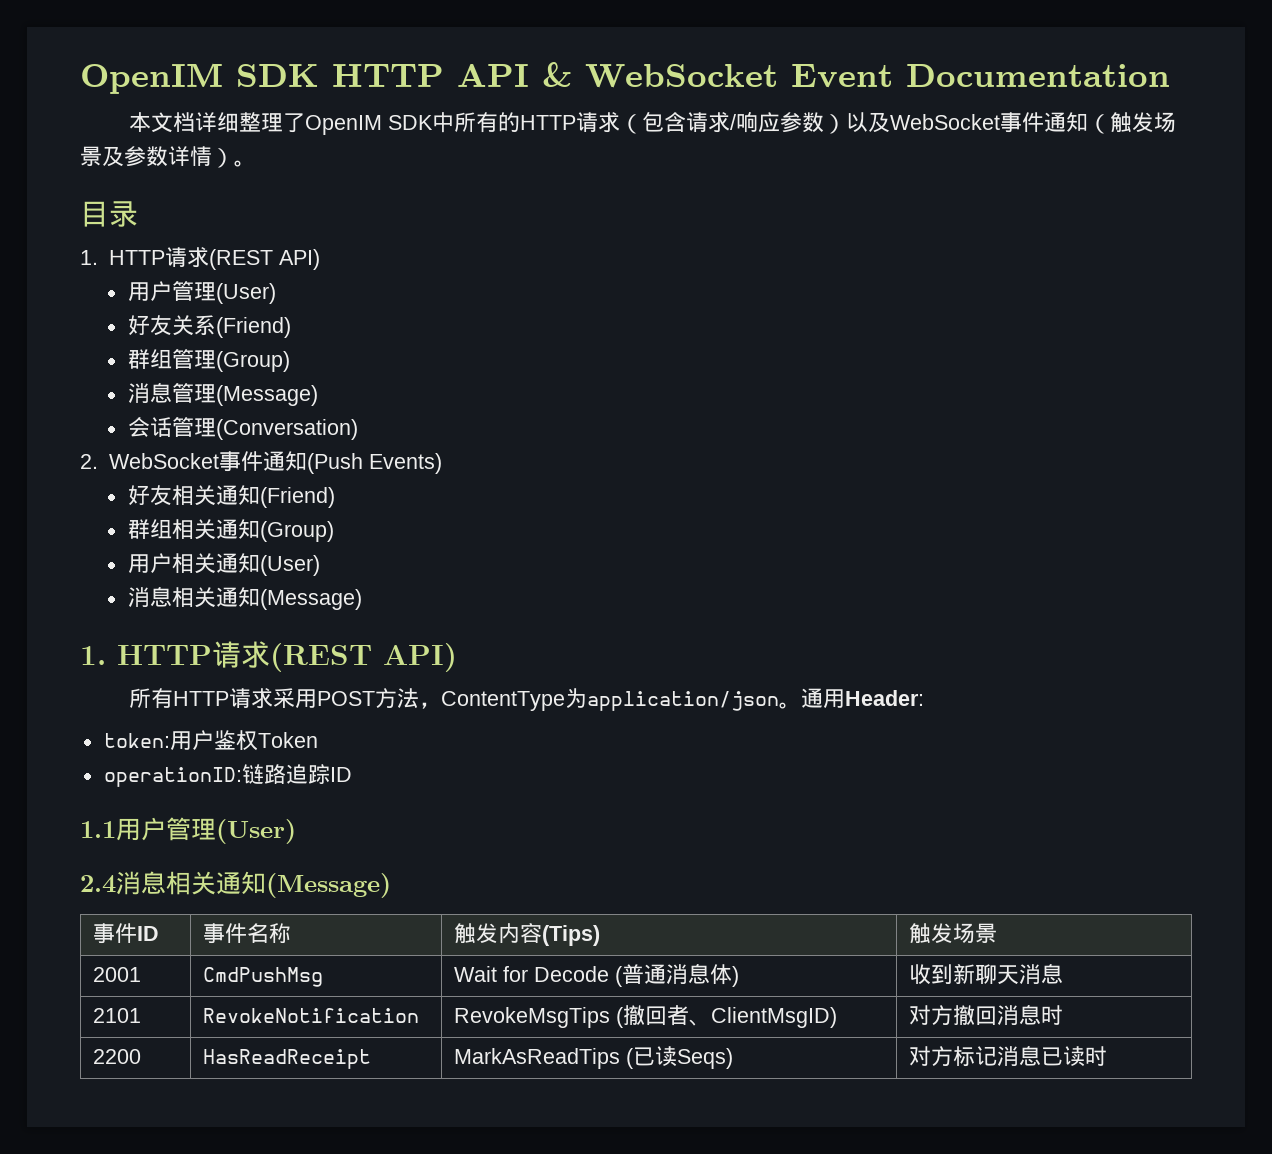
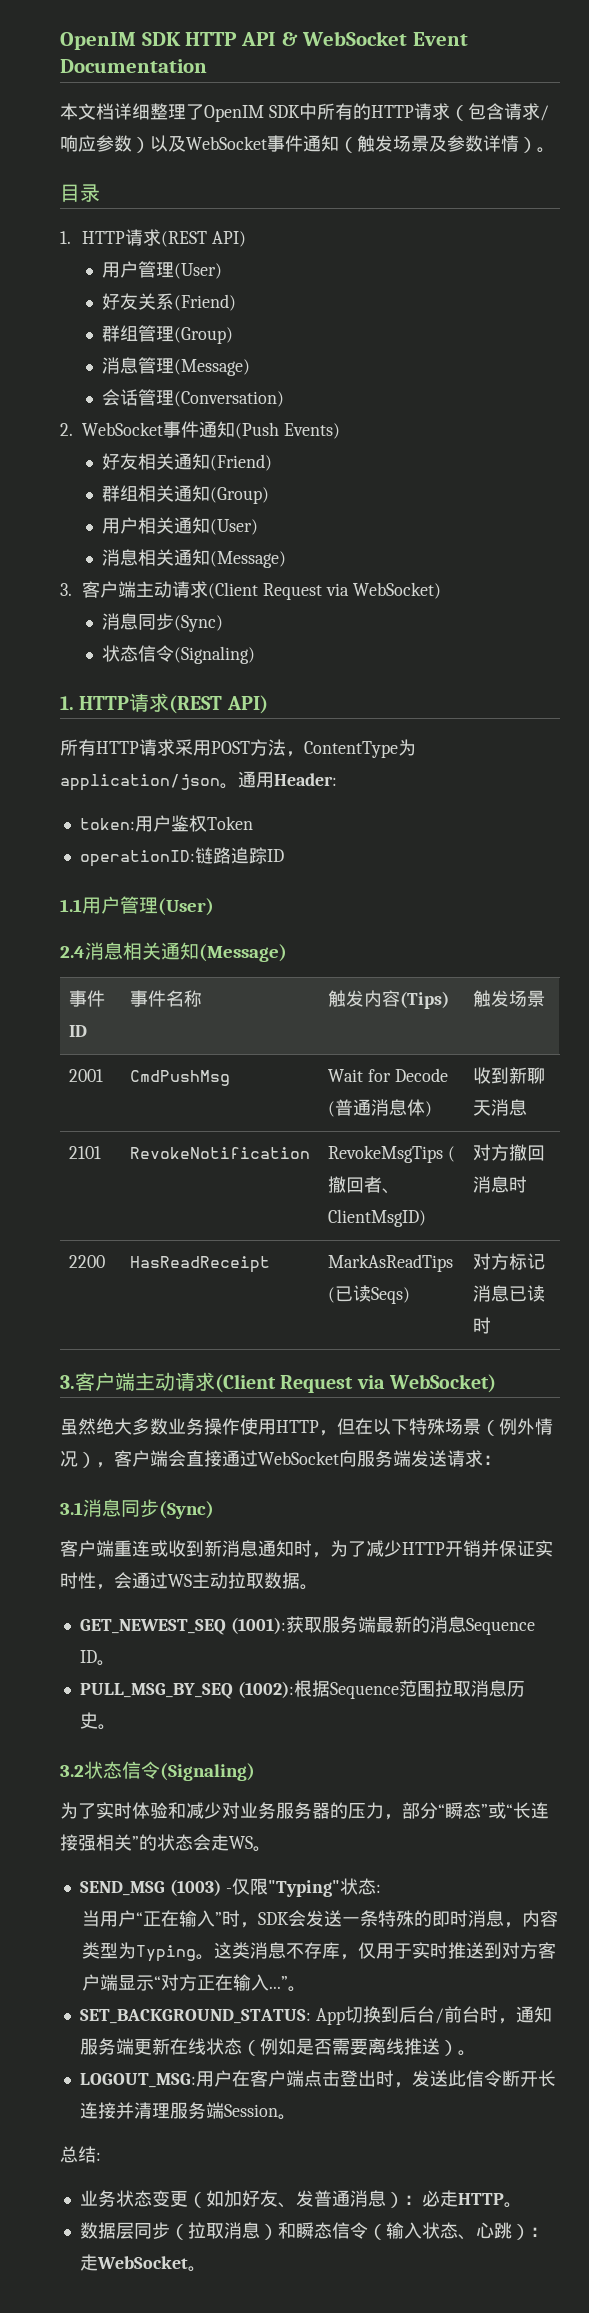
(362, 599) none -> [60,581,441,600] [101,613,223,632] [101,645,255,664] // 3.客户端主动请求(Client Request via WebSocket) // 消息同步(Sync) // 状态信令(Signaling)
(1107, 1056) none -> [60,1372,497,1393] [60,1418,553,1436] [60,1450,501,1468] [60,1499,214,1519] [60,1540,553,1558] [60,1572,318,1590] [79,1616,535,1635] [79,1650,115,1666] [79,1680,525,1699] [79,1712,116,1730] [60,1761,255,1781] [60,1802,549,1820] [60,1834,271,1852] [79,1878,381,1897] [82,1910,559,1928] [82,1942,557,1962] [82,1974,307,1992] [79,2006,552,2025] [79,2038,476,2056] [79,2070,556,2088] [79,2102,296,2120] [60,2146,101,2163] [79,2190,522,2208] [79,2222,548,2240] [79,2254,206,2272] // 3.客户端主动请求(Client Request via WebSocket) // 虽然绝大多数业务操作使用HTTP，但在以下特殊场景（例外情况），客户端会直接通过WebSocket向服务端发送请求： // 3.1消息同步(Sync) // 客户端重连或收到新消息通知时，为了减少HTTP开销并保证实时性，会通过WS主动拉取数据。 // GET_NEWEST_SEQ (1001):获取服务端最新的消息Sequence ID。 // PULL_MSG_BY_SEQ (1002):根据Sequence范围拉取消息历史。 // 3.2状态信令(Signaling) // 为了实时体验和减少对业务服务器的压力，部分“瞬态”或“长连接强相关”的状态会走WS。 // SEND_MSG (1003) -仅限"Typing"状态: // 当用户“正在输入”时，SDK会发送一条特殊的即时消息，内容类型为Typing。这类消息不存库，仅用于实时推送到对方客户端显示“对方正在输入...”。 // SET_BACKGROUND_STATUS: App切换到后台/前台时，通知服务端更新在线状态（例如是否需要离线推送）。 // LOGOUT_MSG:用户在客户端点击登出时，发送此信令断开长连接并清理服务端Session。 // 总结: // 业务状态变更（如加好友、发普通消息）：必走HTTP。 // 数据层同步（拉取消息）和瞬态信令（输入状态、心跳）：走WebSocket。

